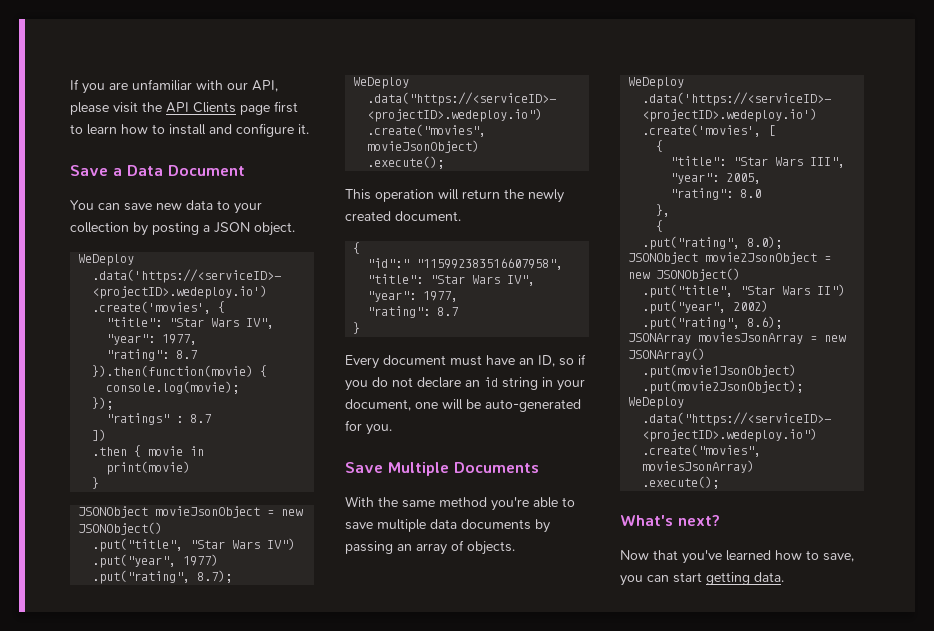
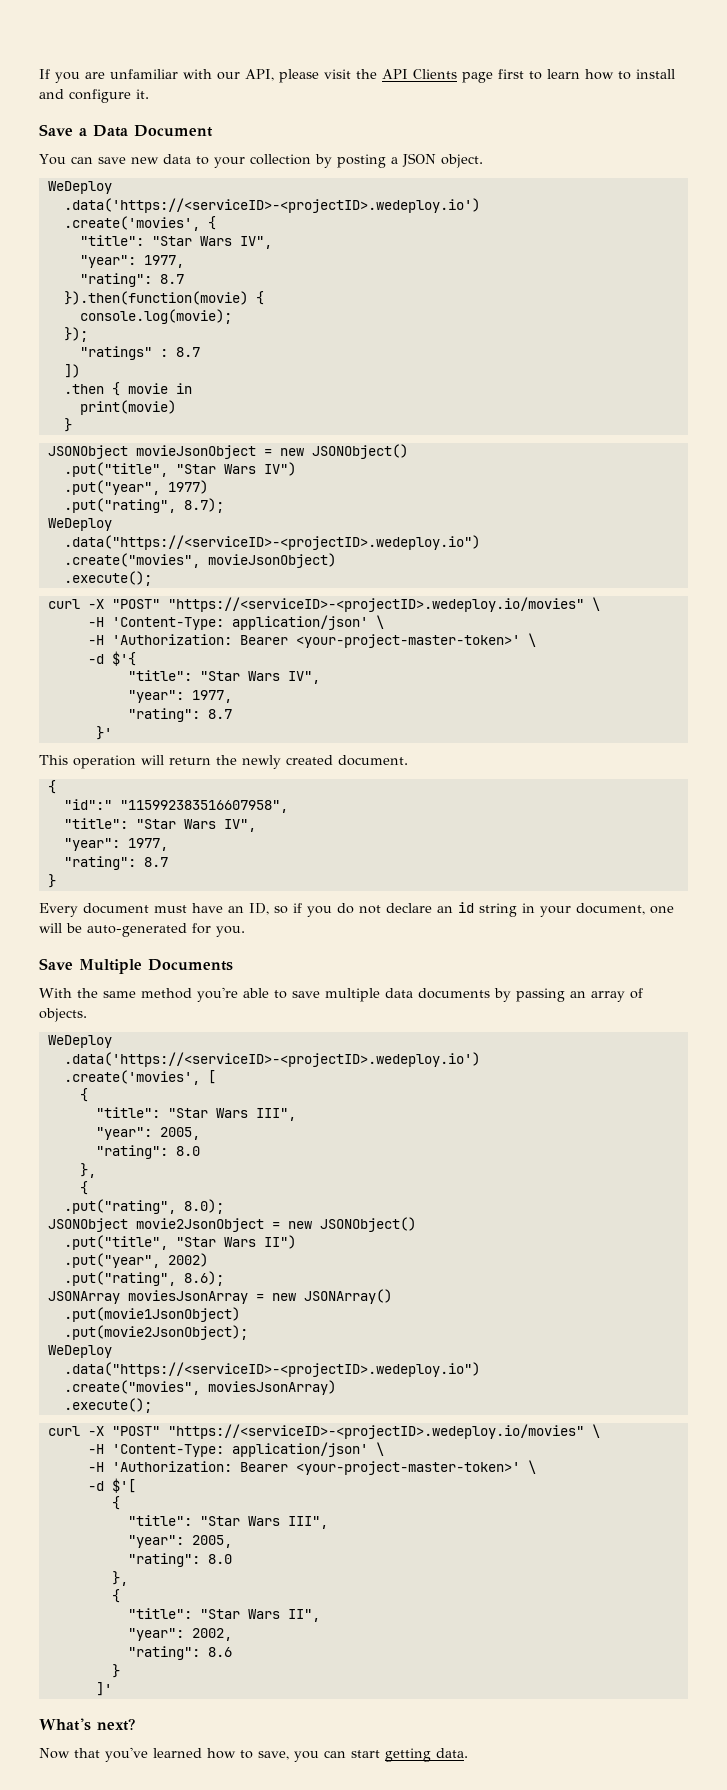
(445, 162) none -> [47,597,600,612] [87,615,384,630] [87,633,536,648] [87,651,136,666] [127,670,320,684] [127,690,232,703] [127,708,232,722] [95,726,112,740] // curl -X "POST" "https://<serviceID>-<projectID>.wedeploy.io/movies" \ // -H 'Content-Type: application/json' \ // -H 'Authorization: Bearer <your-project-master-token>' \ // -d $'{ // "title": "Star Wars IV", // "year": 1977, // "rating": 8.7 // }'
(720, 482) none -> [47,1424,600,1439] [87,1442,384,1457] [87,1460,536,1475] [87,1478,136,1493] [111,1496,120,1510] [127,1515,328,1529] [127,1535,232,1548] [127,1553,232,1567] [111,1571,128,1586] [111,1589,120,1603] [127,1608,320,1622] [127,1628,232,1641] [127,1646,232,1660] [111,1664,120,1678] [95,1682,112,1696] // curl -X "POST" "https://<serviceID>-<projectID>.wedeploy.io/movies" \ // -H 'Content-Type: application/json' \ // -H 'Authorization: Bearer <your-project-master-token>' \ // -d $'[ // { // "title": "Star Wars III", // "year": 2005, // "rating": 8.0 // }, // { // "title": "Star Wars II", // "year": 2002, // "rating": 8.6 // } // ]'

